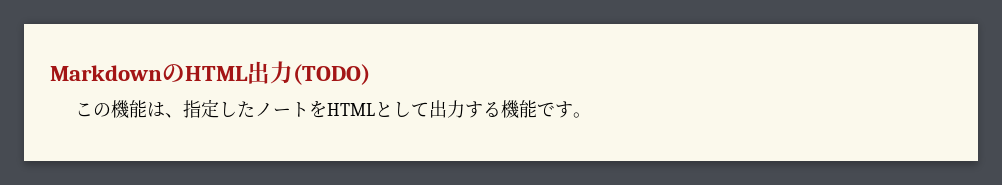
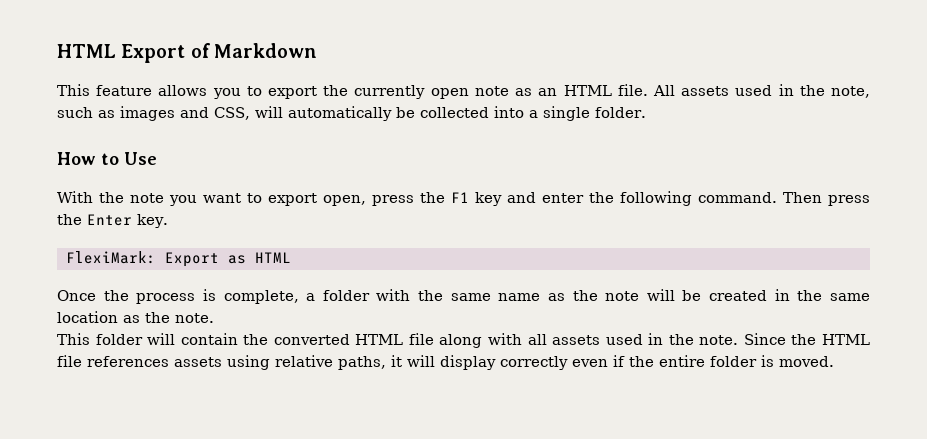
[50,61,370,85] [75,99,592,119] MarkdownのHTML出力(TODO) // この機能は、指定したノートをHTMLとして出力する機能です。 -> [57,43,317,63] [57,84,871,99] [57,106,646,121] [57,152,157,165] [57,191,870,206] [57,214,168,228] [65,251,291,267] [57,289,871,304] [57,311,214,323] [57,333,870,348] [57,355,834,370] HTML Export of Markdown // This feature allows you to export the currently open note as an HTML file. All assets used in the note, such as images and CSS, will automatically be collected into a single folder. // How to Use // With the note you want to export open, press the F1 key and enter the following command. Then press the Enter key. // FlexiMark: Export as HTML // Once the process is complete, a folder with the same name as the note will be created in the same location as the note. // This folder will contain the converted HTML file along with all assets used in the note. Since the HTML file references assets using relative paths, it will display correctly even if the entire folder is moved.

